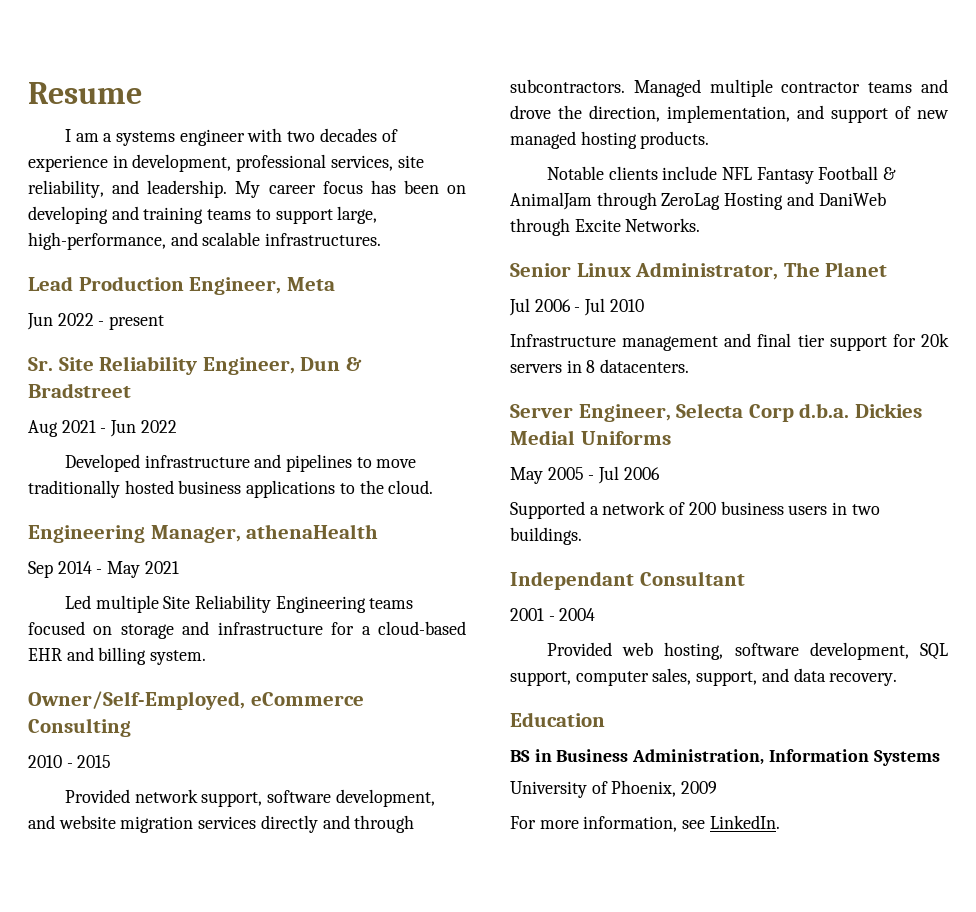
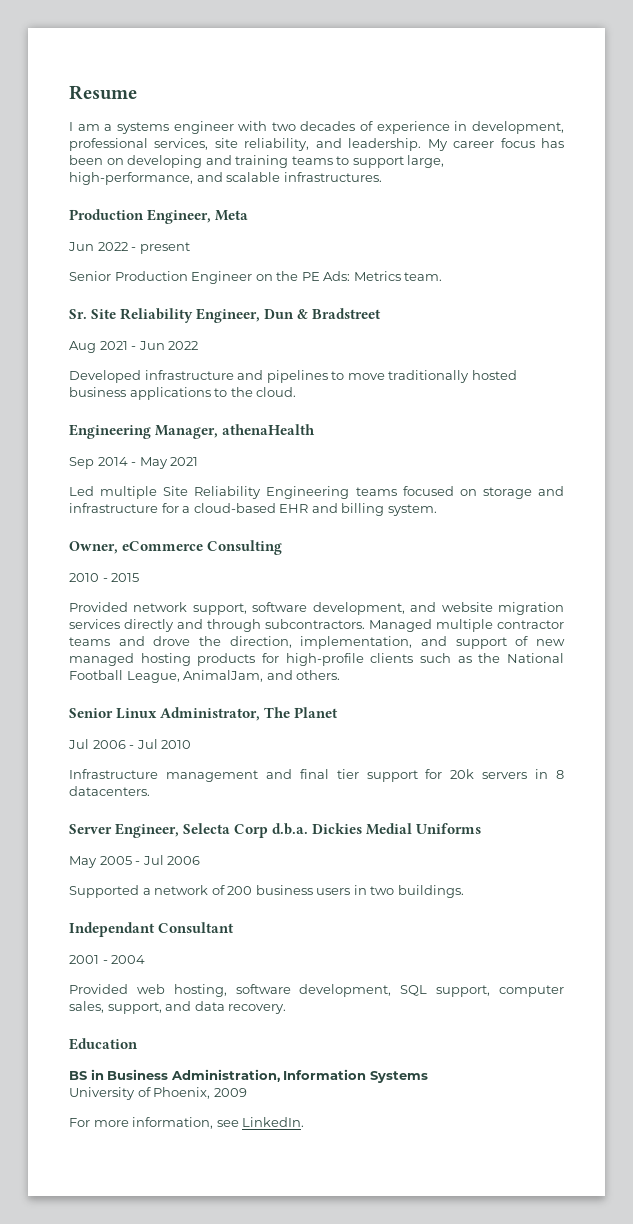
[28,276,73,291] Lead -> (382, 177) none
(165, 322) none -> [69,271,443,284] // Senior Production Engineer on the PE Ads: Metrics team.
[28,691,245,710] Owner/Self-Employed, -> [69,541,118,554] Owner,
[640,131,710,149] [546,166,897,184] [510,192,886,210] [510,218,701,236] products. // Notable clients include NFL Fantasy Football & AnimalJam through ZeroLag Hosting and DaniWeb through Excite Networks. -> [197,653,564,666] [69,670,341,683] products for high-profile clients such as the National Football League, AnimalJam, and others.

